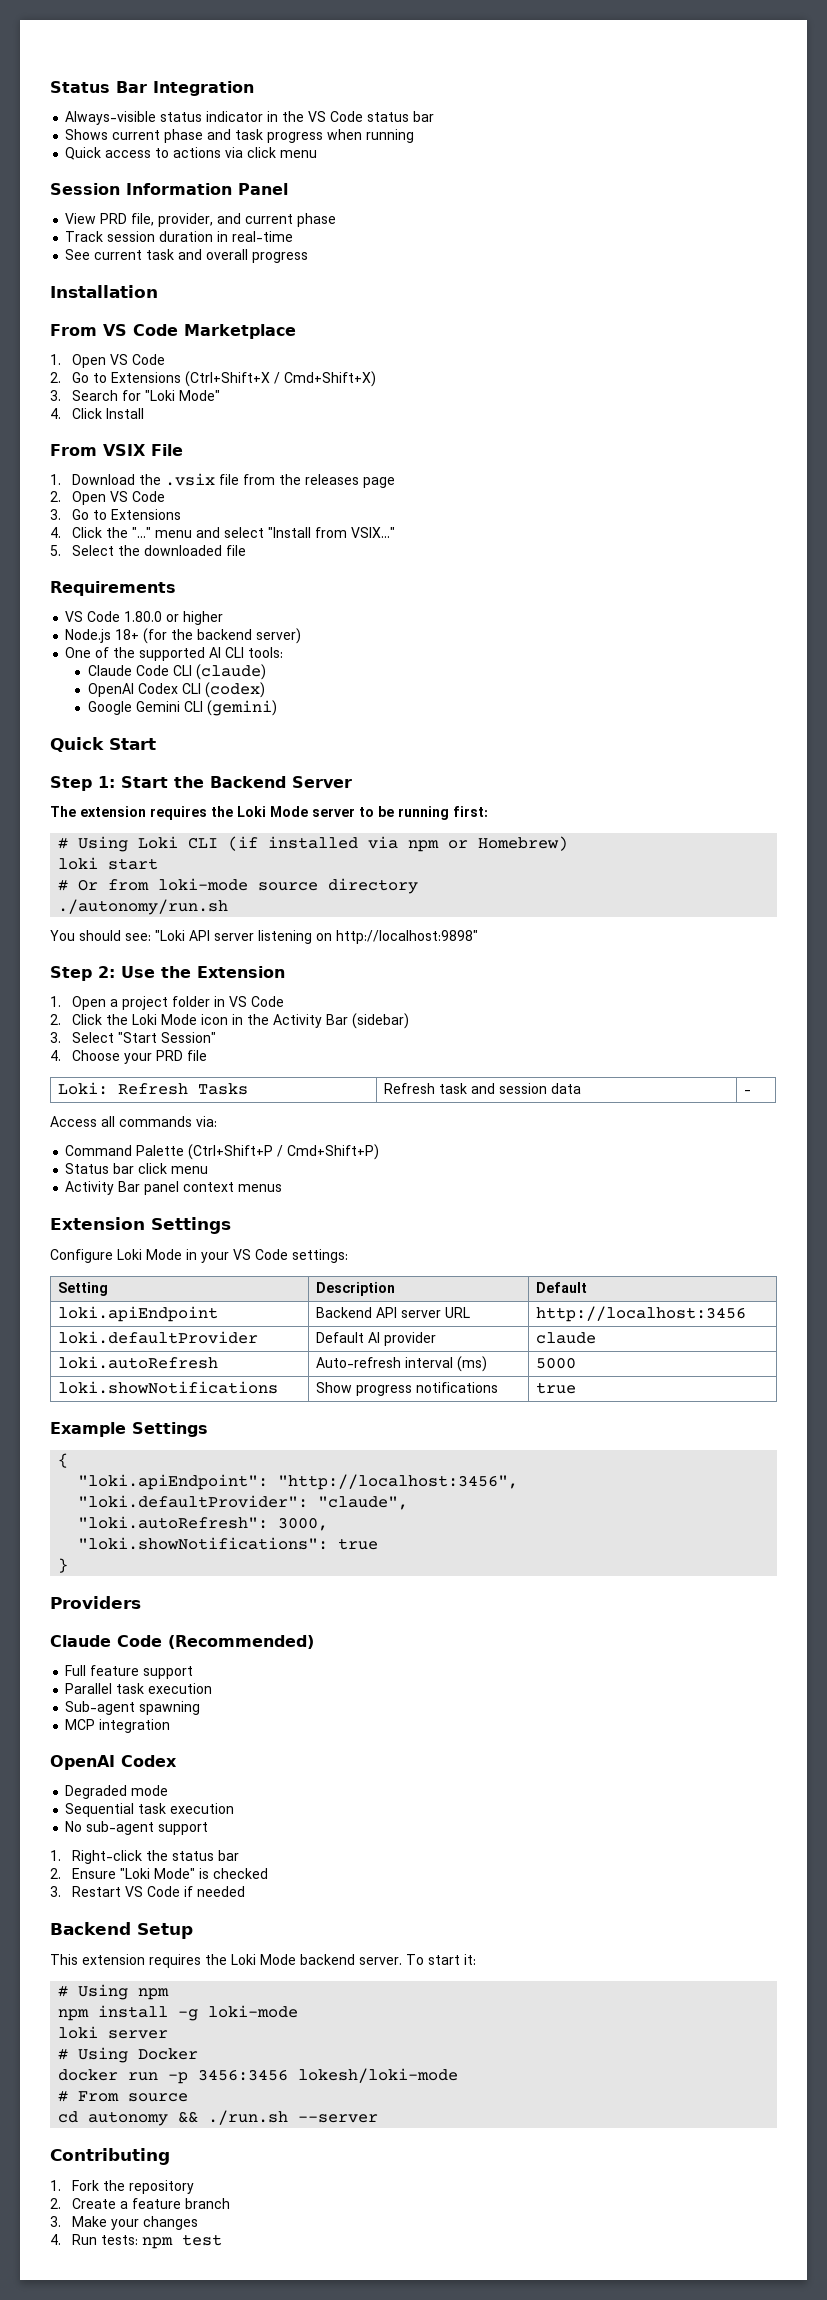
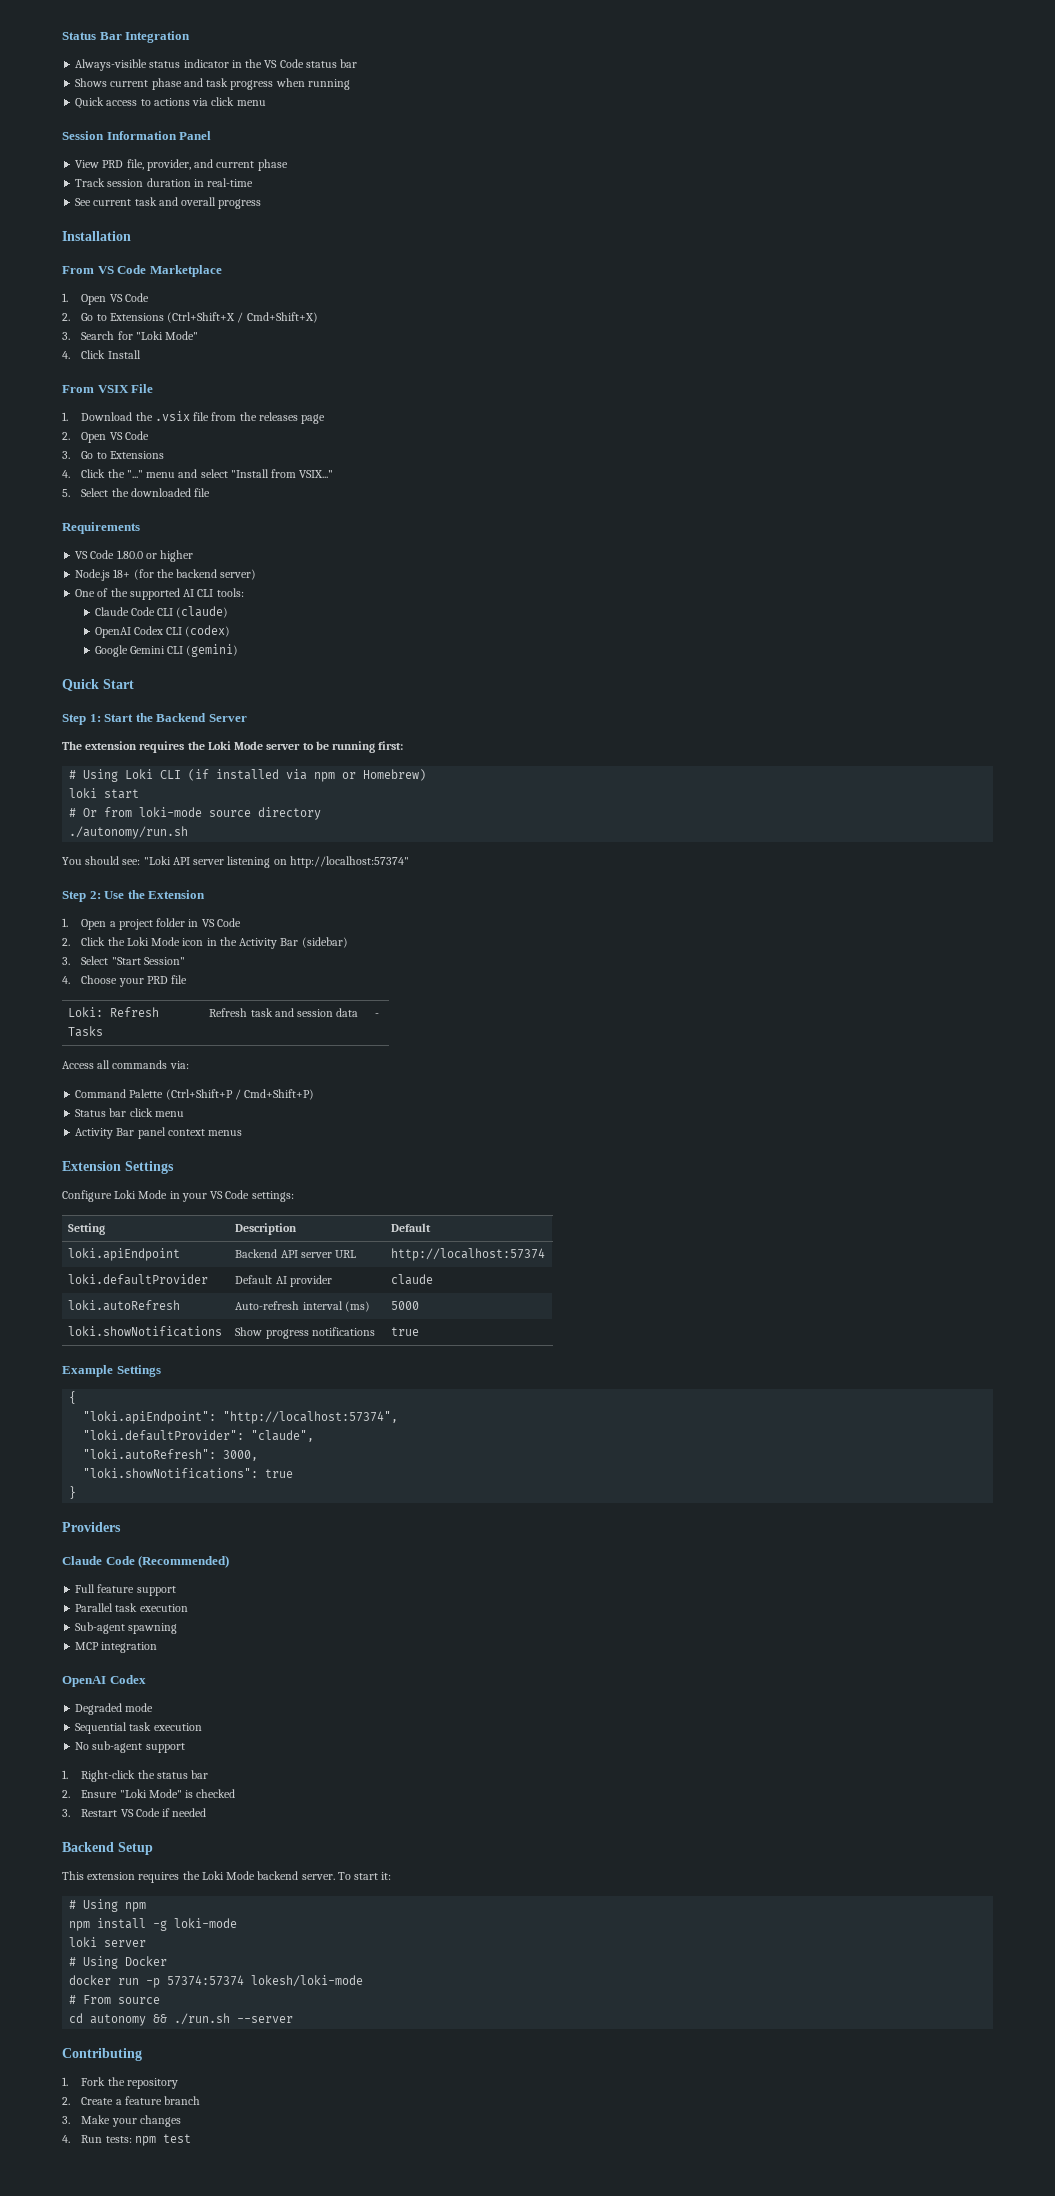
[336,930,478,944] http://localhost:9898" -> [289,856,409,868] http://localhost:57374"
[535,1306,746,1322] http://localhost:3456 -> [391,1248,546,1261] http://localhost:57374
[278,1474,519,1490] "http://localhost:3456", -> [223,1411,399,1424] "http://localhost:57374",
[198,2069,289,2081] 3456:3456 -> [167,1975,245,1986] 57374:57374

